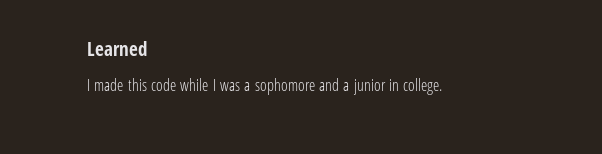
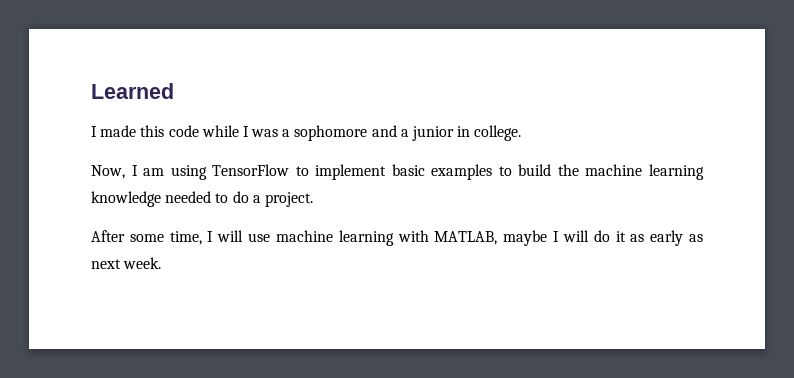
(443, 86) none -> [91,164,705,180] [91,191,313,207] [91,230,704,246] [91,257,162,269] // Now, I am using TensorFlow to implement basic examples to build the machine learning knowledge needed to do a project. // After some time, I will use machine learning with MATLAB, maybe I will do it as early as next week.

